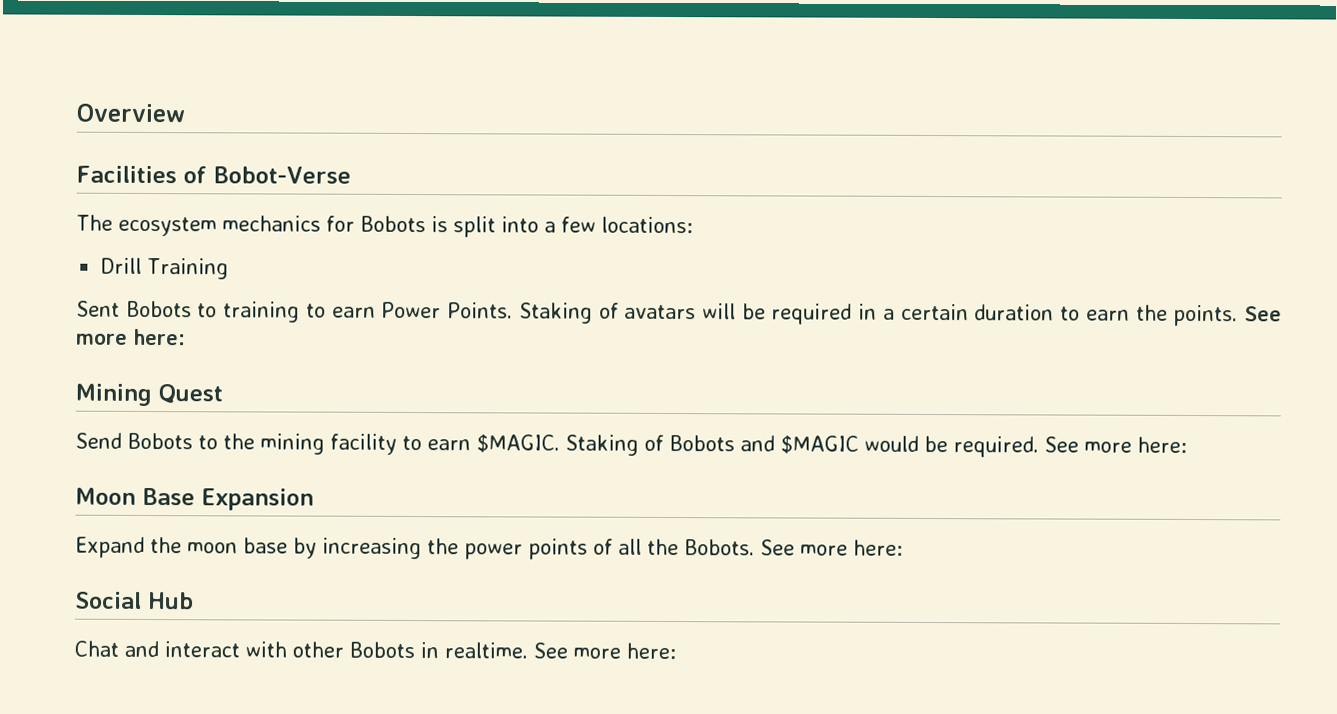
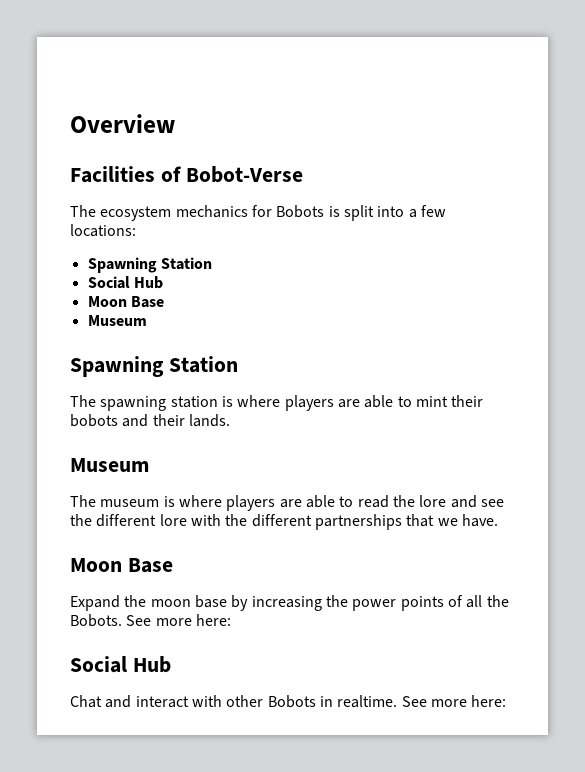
[100,257,230,280] [76,300,1283,327] [76,328,186,346] [75,383,223,407] [75,432,1187,458] [75,487,314,511] Drill Training // Sent Bobots to training to earn Power Points. Staking of avatars will be required in a certain duration to earn the points. See more here: // Mining Quest // Send Bobots to the mining facility to earn $MAGIC. Staking of Bobots and $MAGIC would be required. See more here: // Moon Base Expansion -> [87,257,212,273] [87,276,163,289] [87,296,164,308] [87,315,147,326] [70,356,238,377] [70,395,484,411] [70,414,230,427] [70,458,149,472] [70,495,504,511] [70,514,498,530] [70,558,173,573] Spawning Station // Social Hub // Moon Base // Museum // Spawning Station // The spawning station is where players are able to mint their bobots and their lands. // Museum // The museum is where players are able to read the lore and see the different lore with the different partnerships that we have. // Moon Base

